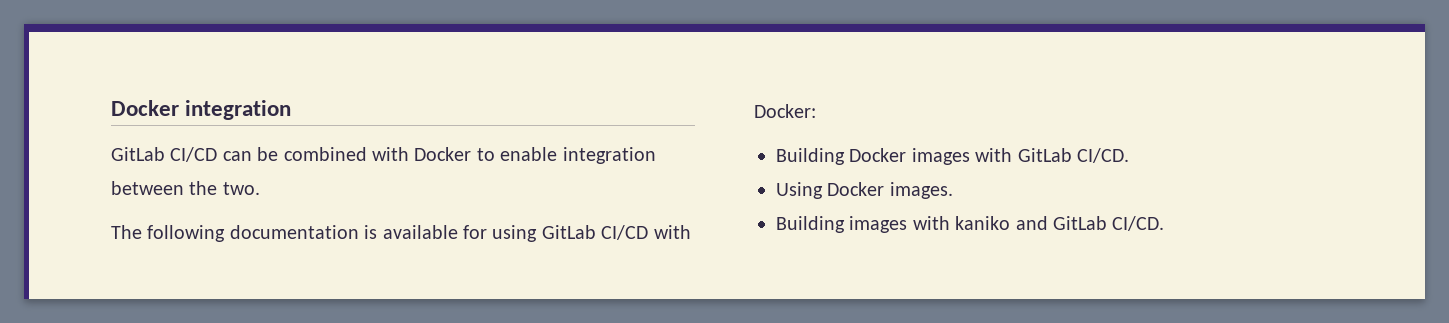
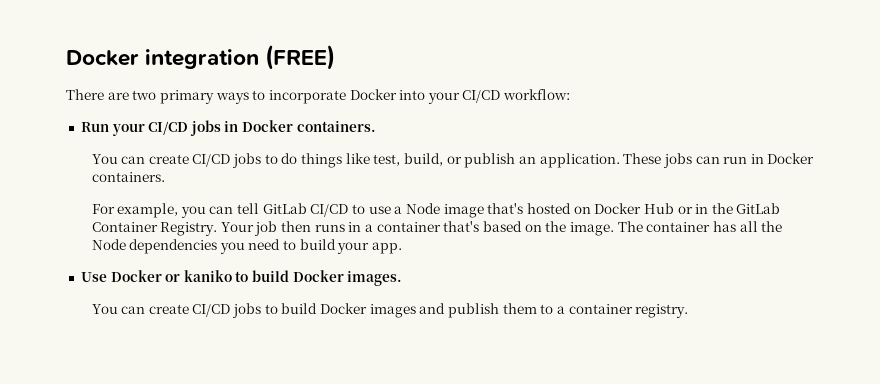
[111,147,656,164] [111,181,260,195] [111,225,691,242] [754,104,816,118] [776,148,1129,165] [776,182,953,199] [776,216,1165,233] // GitLab CI/CD can be combined with Docker to enable integration between the two. // The following documentation is available for using GitLab CI/CD with Docker: // Building Docker images with GitLab CI/CD. // Using Docker images. // Building images with kaniko and GitLab CI/CD. -> [265,45,336,70] [66,89,571,104] [80,120,376,136] [91,153,815,168] [91,172,165,182] [91,203,781,218] [91,221,783,236] [91,239,403,254] [80,270,403,286] [91,303,689,318] (FREE) // There are two primary ways to incorporate Docker into your CI/CD workflow: // Run your CI/CD jobs in Docker containers. // You can create CI/CD jobs to do things like test, build, or publish an application. These jobs can run in Docker containers. // For example, you can tell GitLab CI/CD to use a Node image that's hosted on Docker Hub or in the GitLab Container Registry. Your job then runs in a container that's based on the image. The container has all the Node dependencies you need to build your app. // Use Docker or kaniko to build Docker images. // You can create CI/CD jobs to build Docker images and publish them to a container registry.

